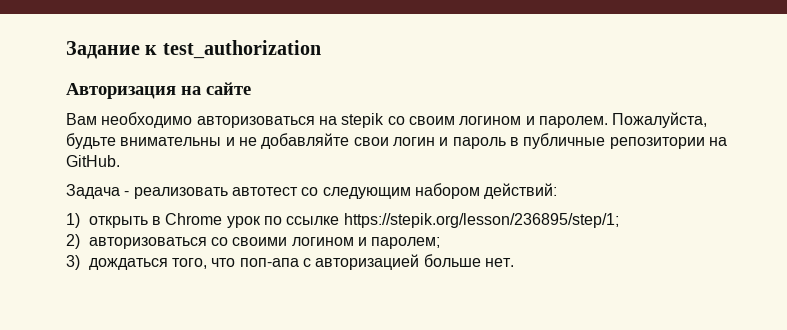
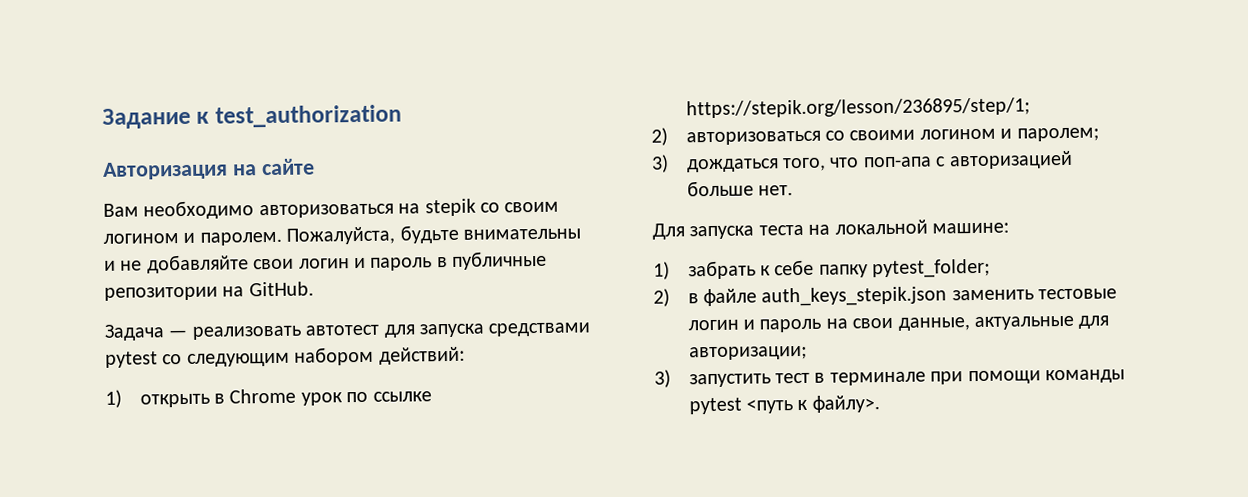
[124,191,130,196] - -> [168,329,188,338] —
(298, 191) none -> [383,322,591,338] [105,351,158,368] для запуска средствами pytest
(514, 262) none -> [652,219,1009,240] [653,258,991,280] [653,286,1118,307] [687,315,1110,333] [688,345,807,361] [654,369,1126,388] [688,395,880,415] // Для запуска теста на локальной машине: // 1) забрать к себе папку pytest_folder; // 2) в файле auth_keys_stepik.json заменить тестовые логин и пароль на свои данные, актуальные для авторизации; // 3) запустить тест в терминале при помощи команды pytest <путь к файлу>.

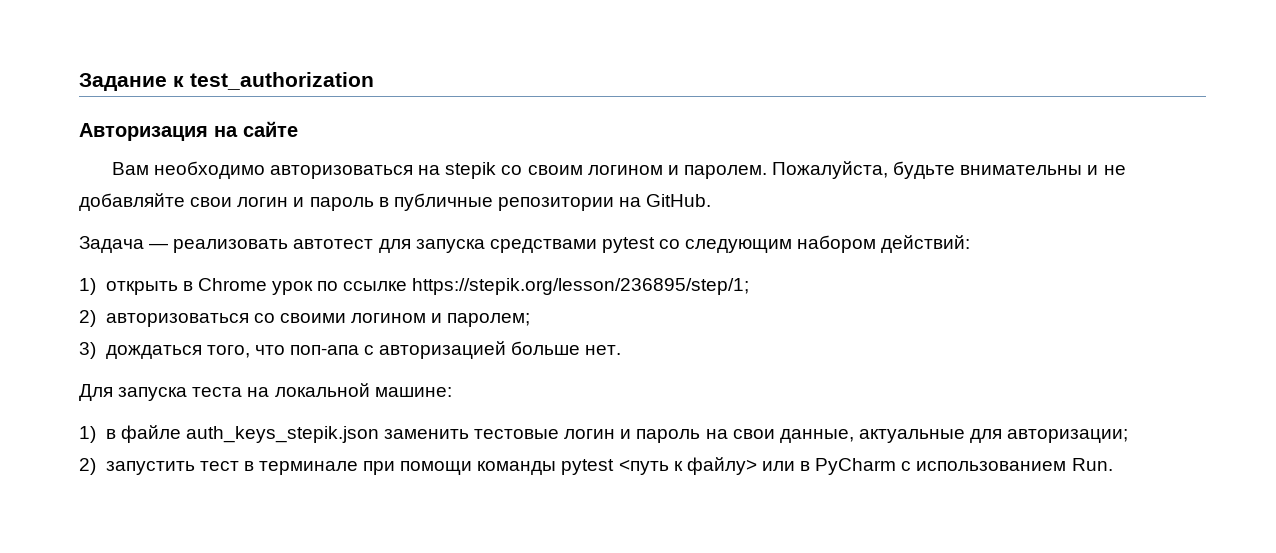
[687,258,991,280] [653,288,670,307] забрать к себе папку pytest_folder; // 2) -> (96, 434) none
[654,369,671,388] 3) -> [79,458,96,475] 2)
[811,395,880,413] файлу>. -> [686,457,1113,475] файлу> или в PyCharm с использованием Run.

